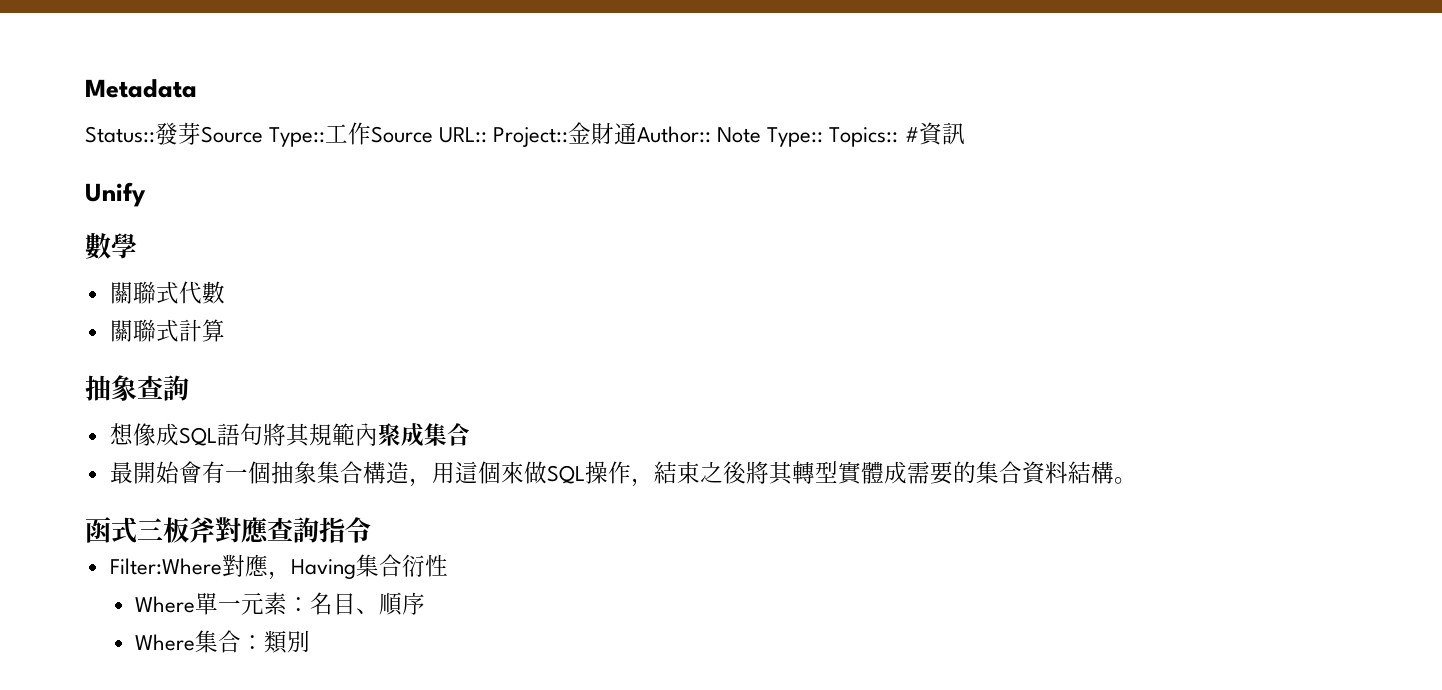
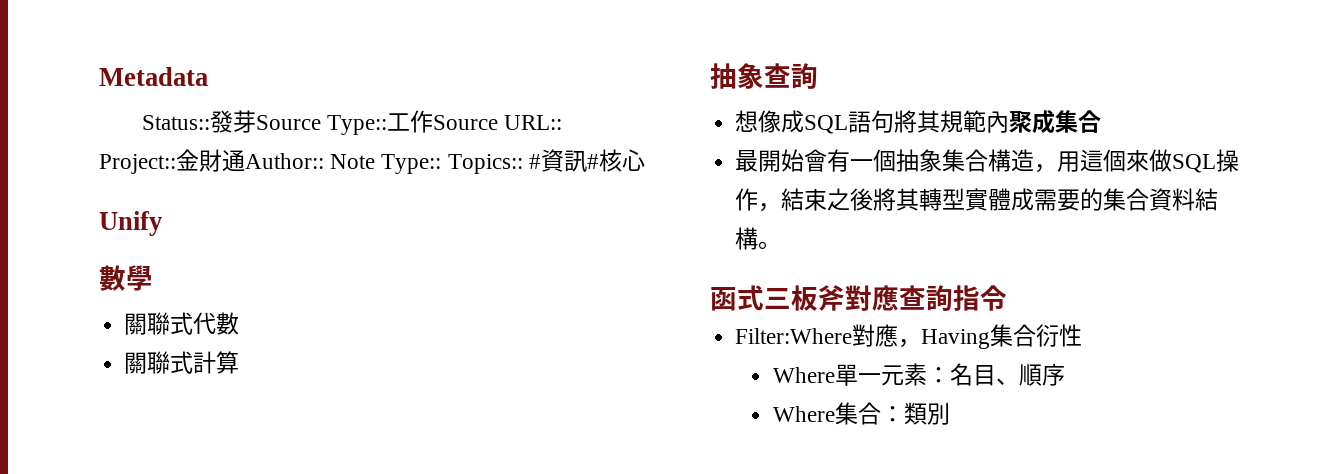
(965, 133) none -> [586,149,645,172] #核心

